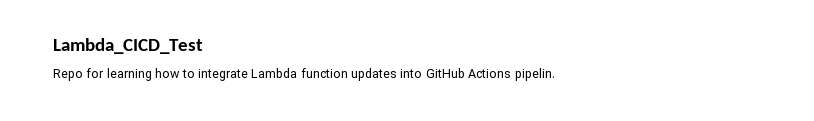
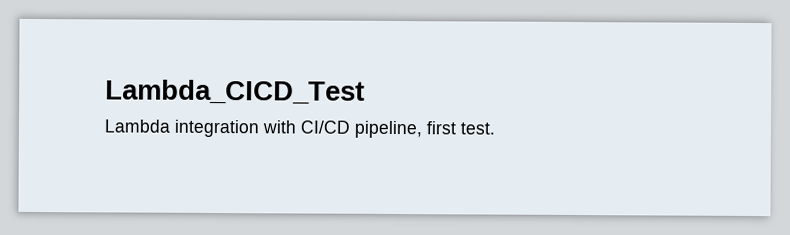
[53,68,555,81] Repo for learning how to integrate Lambda function updates into GitHub Actions pipelin. -> [104,119,495,139] Lambda integration with CI/CD pipeline, first test.

